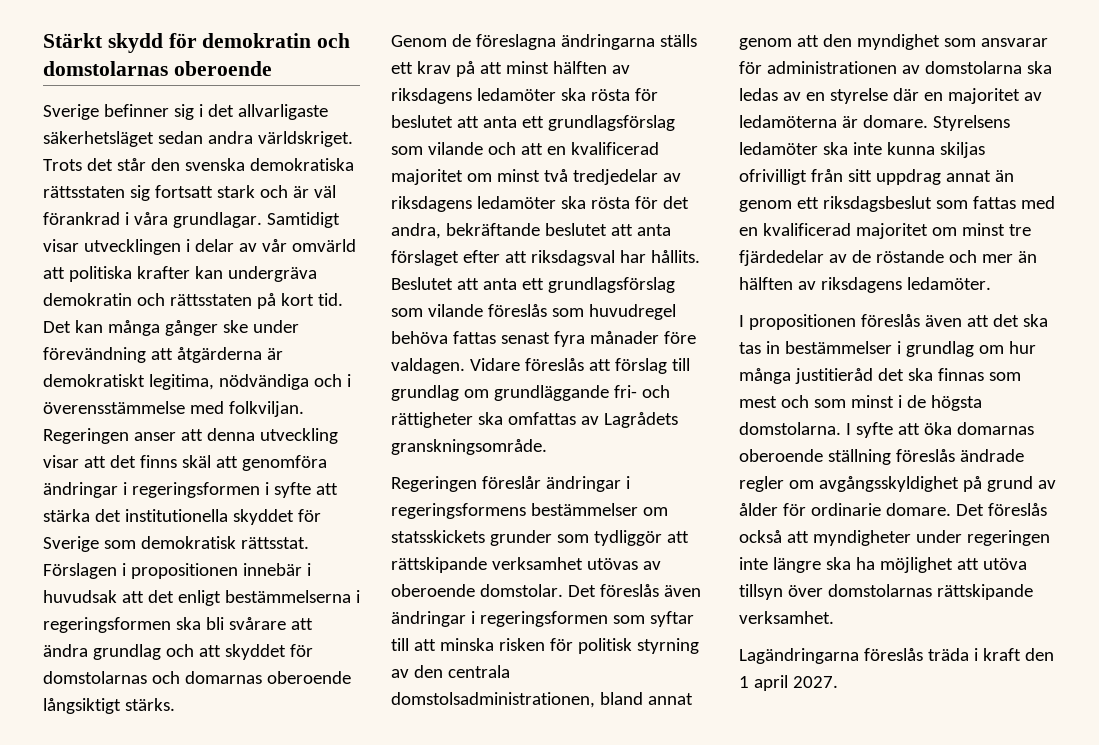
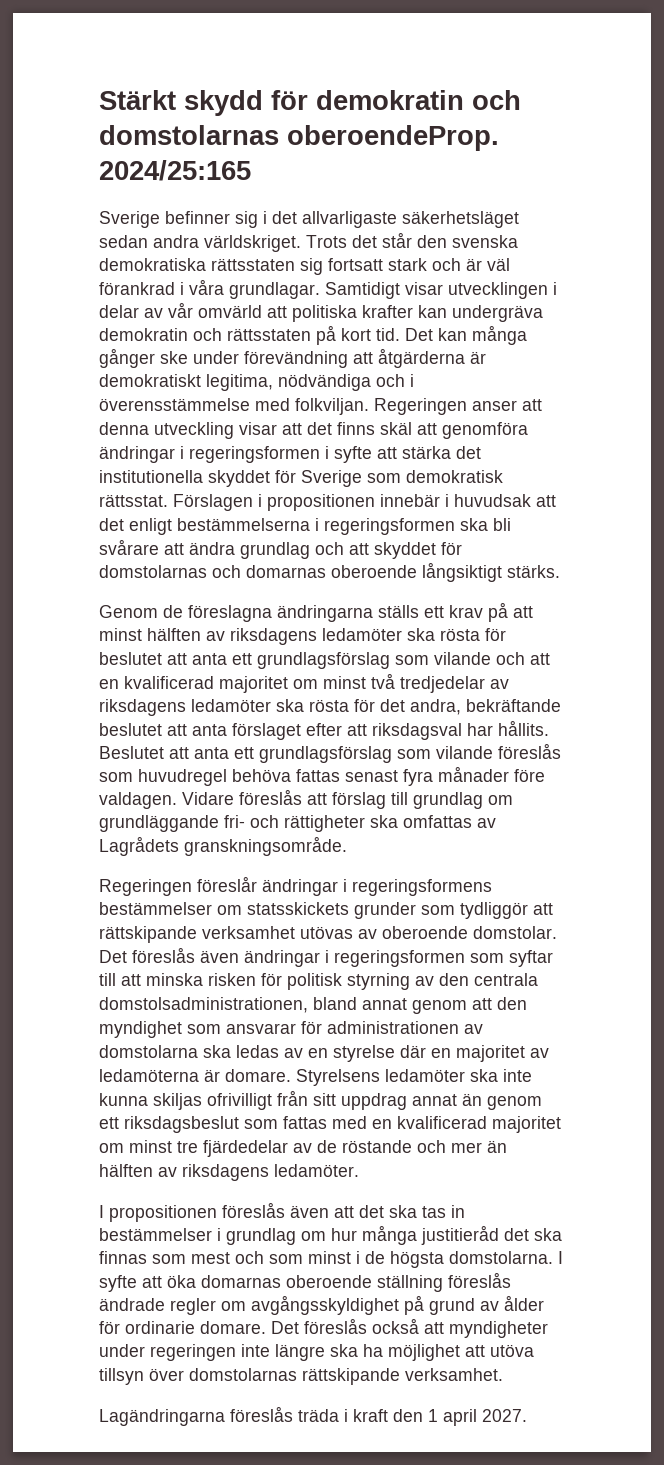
[173,61,272,76] oberoende -> [287,125,499,151] [99,160,251,181] oberoendeProp. 2024/25:165

